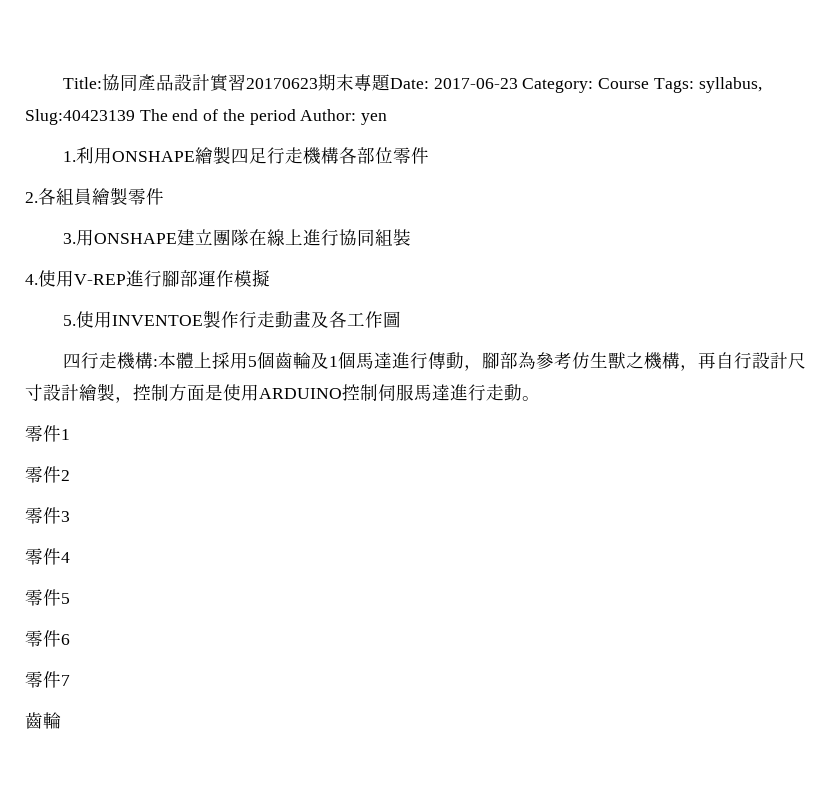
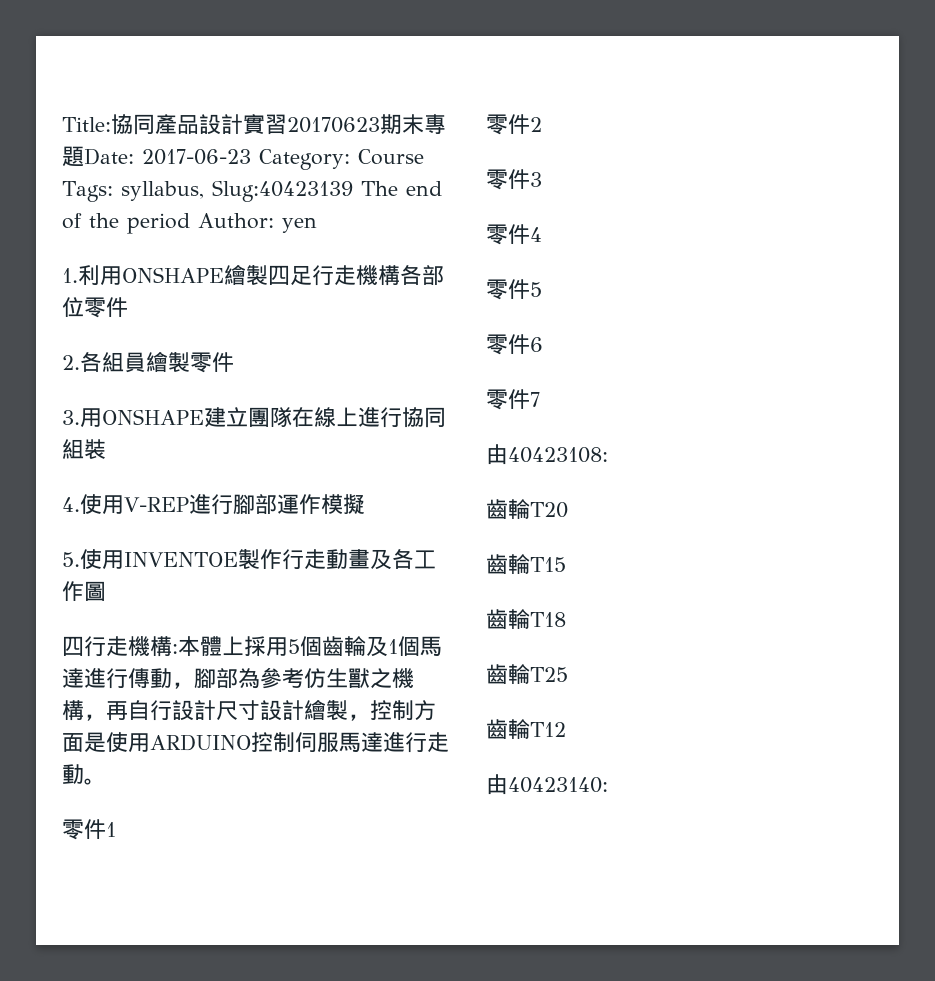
[25,712,61,729] // 齒輪 -> [486,444,608,465] [486,499,568,519] [486,554,566,574] [486,609,566,629] [486,664,568,684] [486,719,566,739] [486,774,608,795] // 由40423108: // 齒輪T20 // 齒輪T15 // 齒輪T18 // 齒輪T25 // 齒輪T12 // 由40423140:

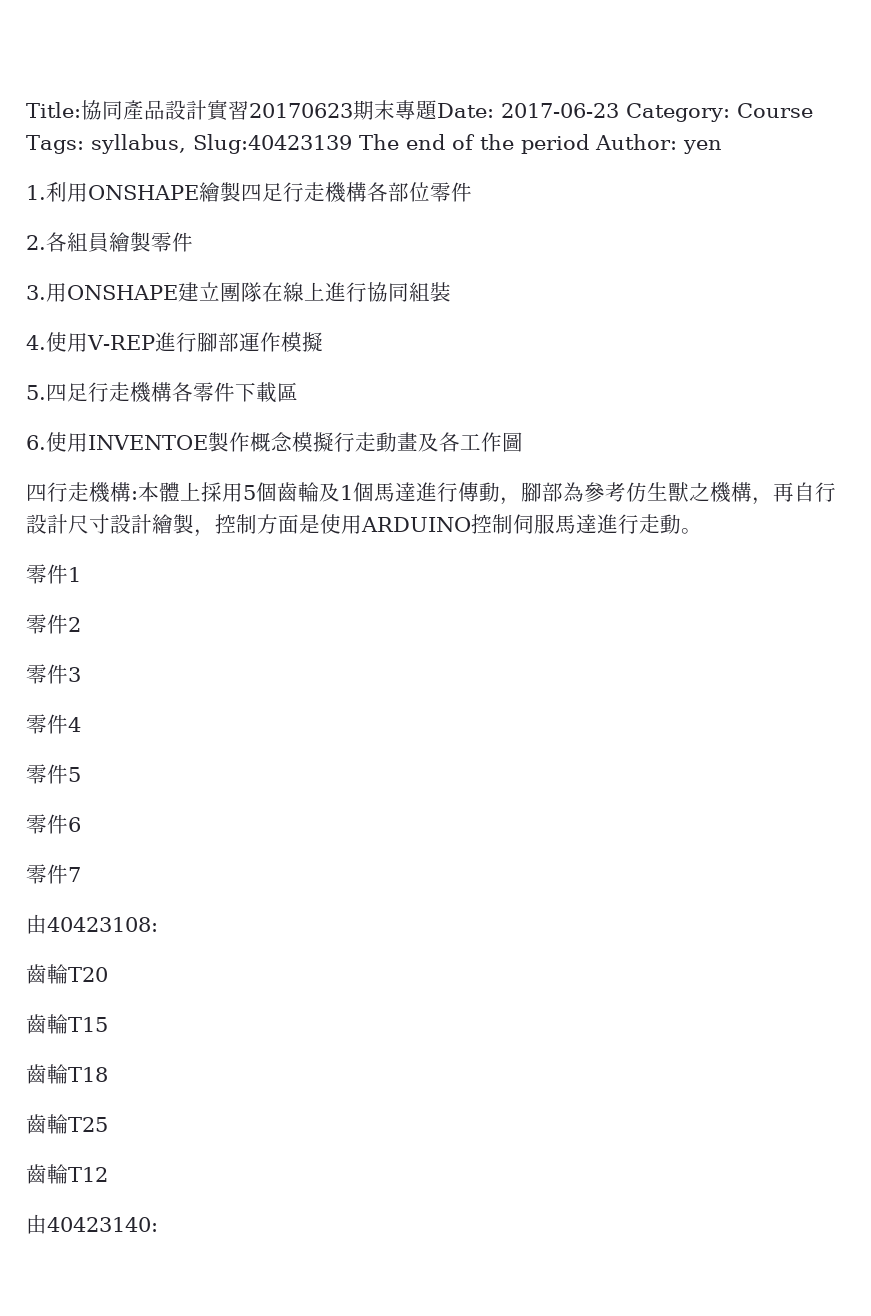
(80, 559) none -> [46,382,298,403] [26,435,46,450] 四足行走機構各零件下載區 // 6.
(282, 559) none -> [250,432,334,452] 概念模擬

